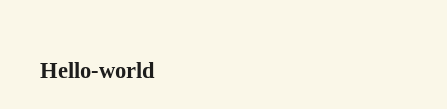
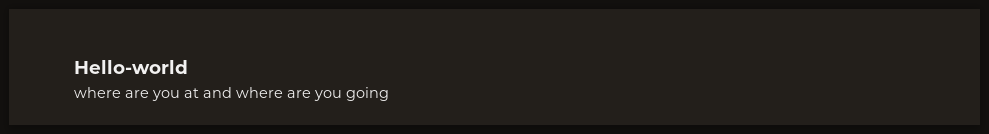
(155, 70) none -> [74,87,389,101] // where are you at and where are you going

